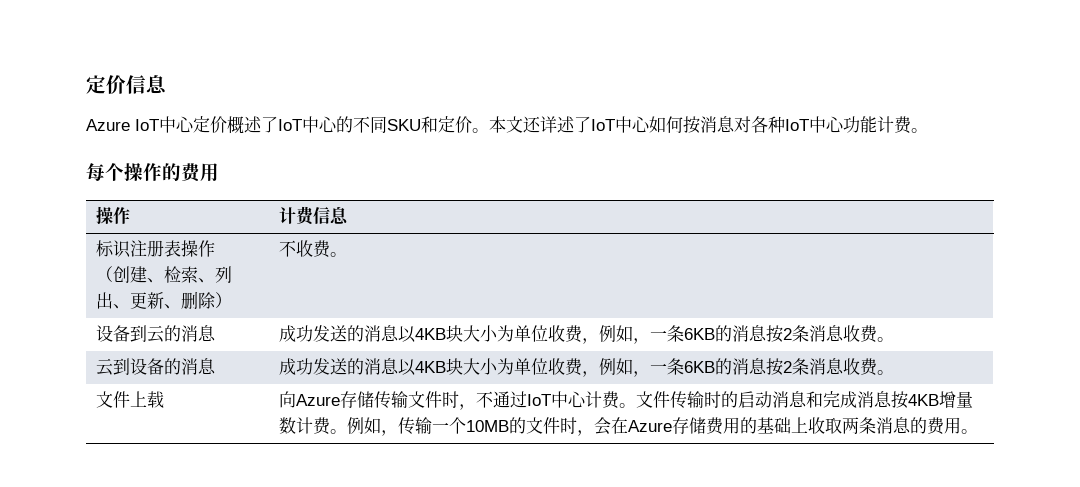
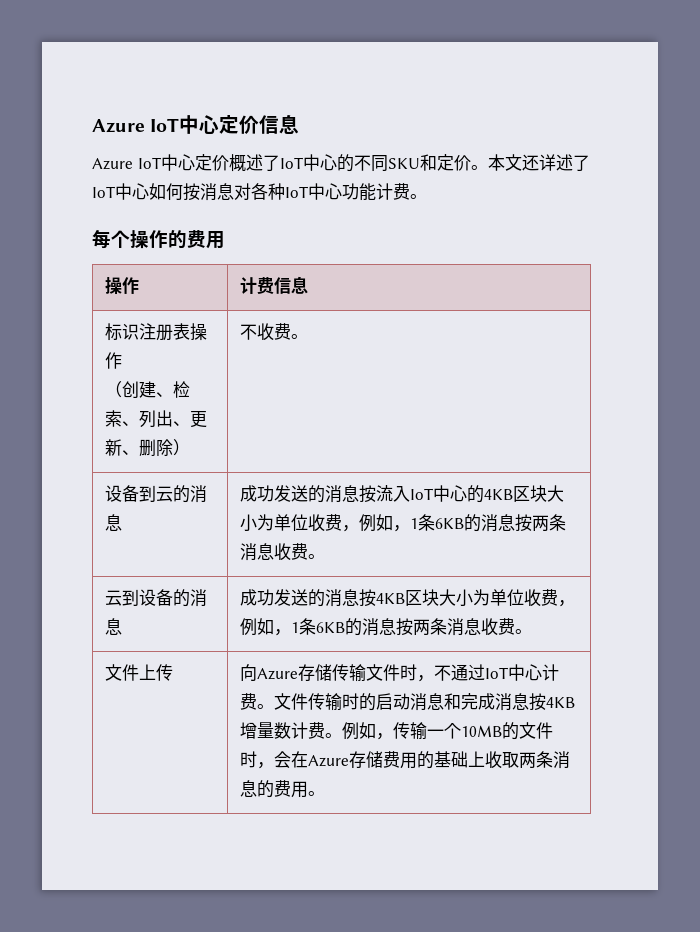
(86, 84) none -> [92,115,220,134] Azure IoT中心
[397,325,792,344] 以4KB块大小为单位收费，例如，一条6KB的消息按2 -> [358,485,564,503] [239,514,549,532] 按流入IoT中心的4KB区块大小为单位收费，例如，1条6KB的消息按两
[397,358,792,377] 以4KB块大小为单位收费，例如，一条6KB的消息按2 -> [358,589,575,607] [239,618,430,636] 按4KB区块大小为单位收费，例如，1条6KB的消息按两
[146,391,164,408] 载 -> [155,664,173,681] 传

